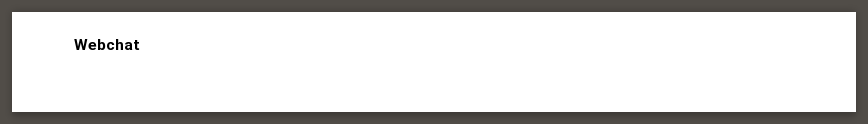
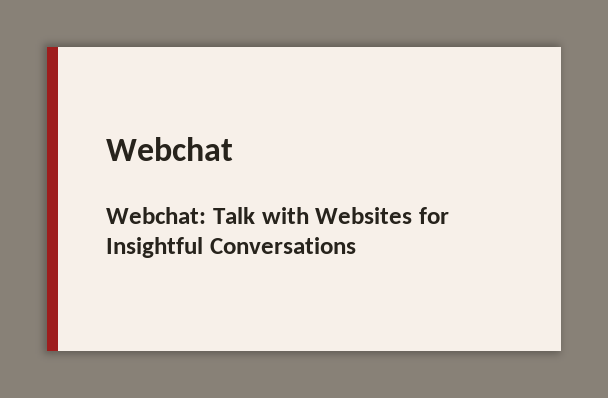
(140, 44) none -> [106,207,449,224] [106,237,356,258] // Webchat: Talk with Websites for Insightful Conversations

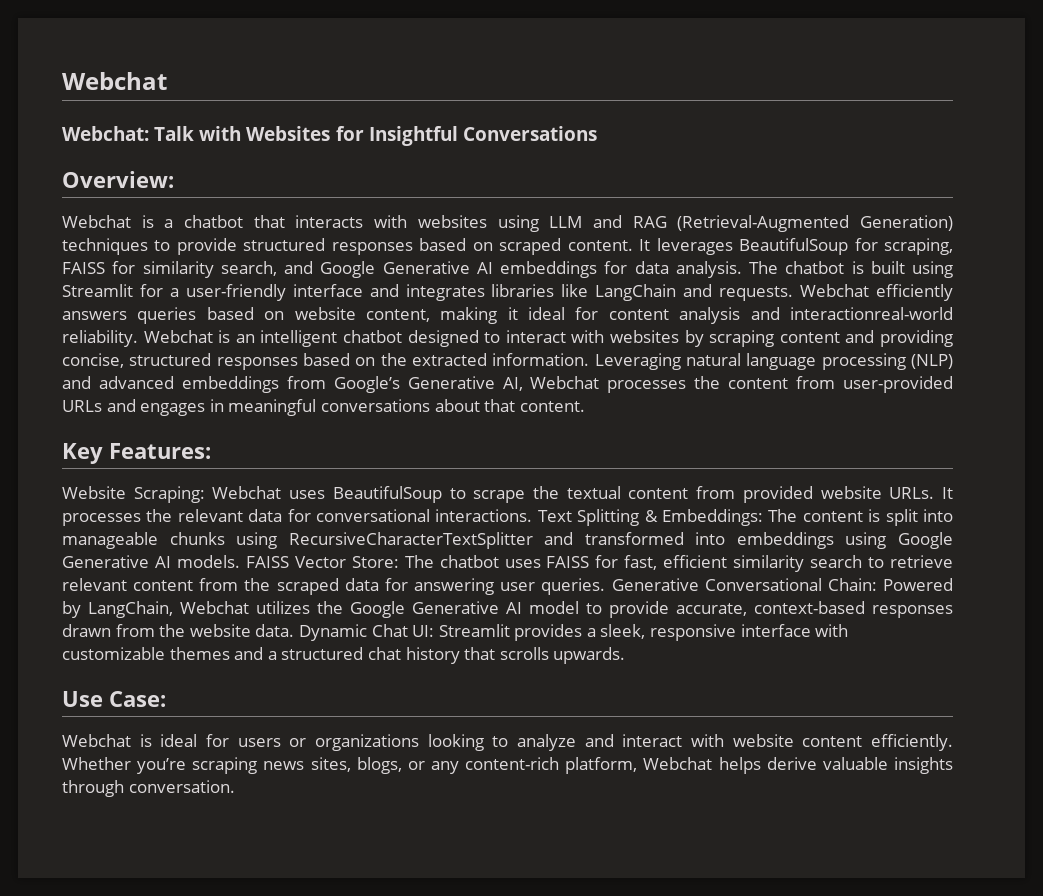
(356, 245) none -> [62,171,174,188] [62,215,953,232] [62,238,953,255] [62,261,953,278] [62,284,953,301] [62,307,953,324] [62,330,954,347] [62,353,954,370] [62,376,953,393] [62,399,585,416] [62,443,211,464] [62,486,953,503] [62,509,953,526] [62,532,953,549] [62,555,953,572] [62,578,953,595] [62,601,953,618] [62,624,849,641] [62,647,626,664] [62,691,166,707] [62,734,953,751] [62,757,953,774] [62,780,235,797] // Overview: // Webchat is a chatbot that interacts with websites using LLM and RAG (Retrieval-Augmented Generation) techniques to provide structured responses based on scraped content. It leverages BeautifulSoup for scraping, FAISS for similarity search, and Google Generative AI embeddings for data analysis. The chatbot is built using Streamlit for a user-friendly interface and integrates libraries like LangChain and requests. Webchat efficiently answers queries based on website content, making it ideal for content analysis and interactionreal-world reliability. Webchat is an intelligent chatbot designed to interact with websites by scraping content and providing concise, structured responses based on the extracted information. Leveraging natural language processing (NLP) and advanced embeddings from Google’s Generative AI, Webchat processes the content from user-provided URLs and engages in meaningful conversations about that content. // Key Features: // Website Scraping: Webchat uses BeautifulSoup to scrape the textual content from provided website URLs. It processes the relevant data for conversational interactions. Text Splitting & Embeddings: The content is split into manageable chunks using RecursiveCharacterTextSplitter and transformed into embeddings using Google Generative AI models. FAISS Vector Store: The chatbot uses FAISS for fast, efficient similarity search to retrieve relevant content from the scraped data for answering user queries. Generative Conversational Chain: Powered by LangChain, Webchat utilizes the Google Generative AI model to provide accurate, context-based responses drawn from the website data. Dynamic Chat UI: Streamlit provides a sleek, responsive interface with customizable themes and a structured chat history that scrolls upwards. // Use Case: // Webchat is ideal for users or organizations looking to analyze and interact with website content efficiently. Whether you’re scraping news sites, blogs, or any content-rich platform, Webchat helps derive valuable insights through conversation.

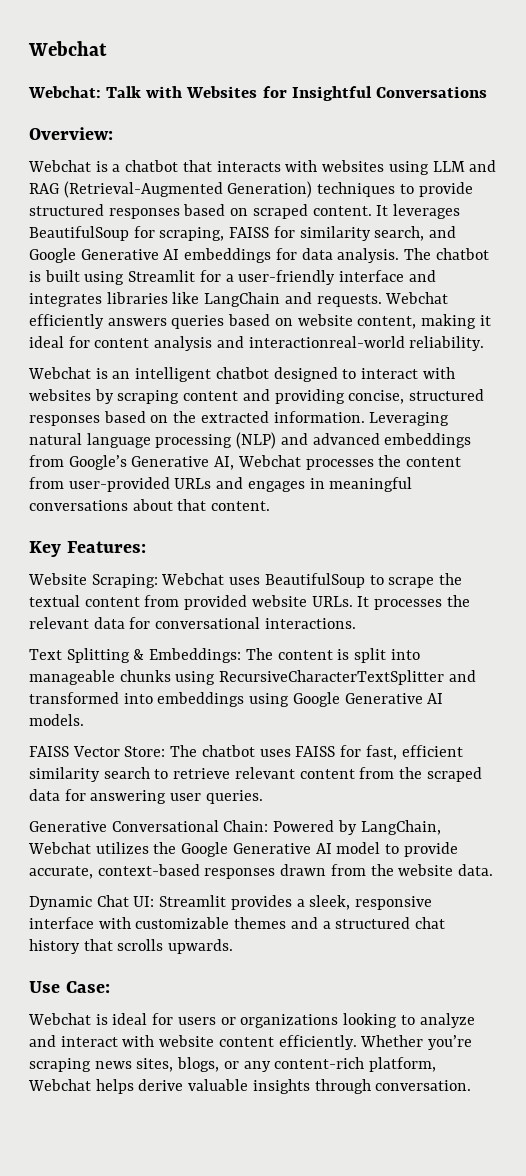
(138, 338) none -> (485, 343) //
(533, 515) none -> (356, 623) //
(240, 561) none -> (84, 720) //
(606, 586) none -> (263, 797) //
(295, 630) none -> (494, 870) //

